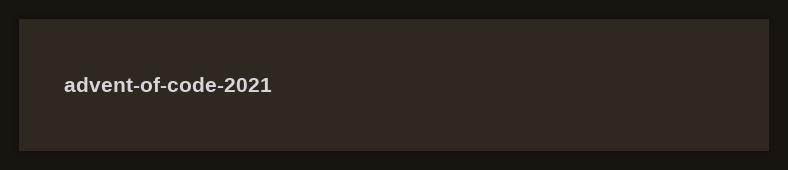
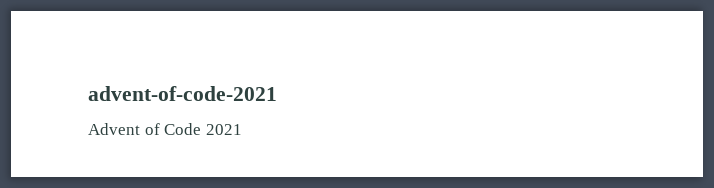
(272, 84) none -> [88,123,242,135] // Advent of Code 2021

